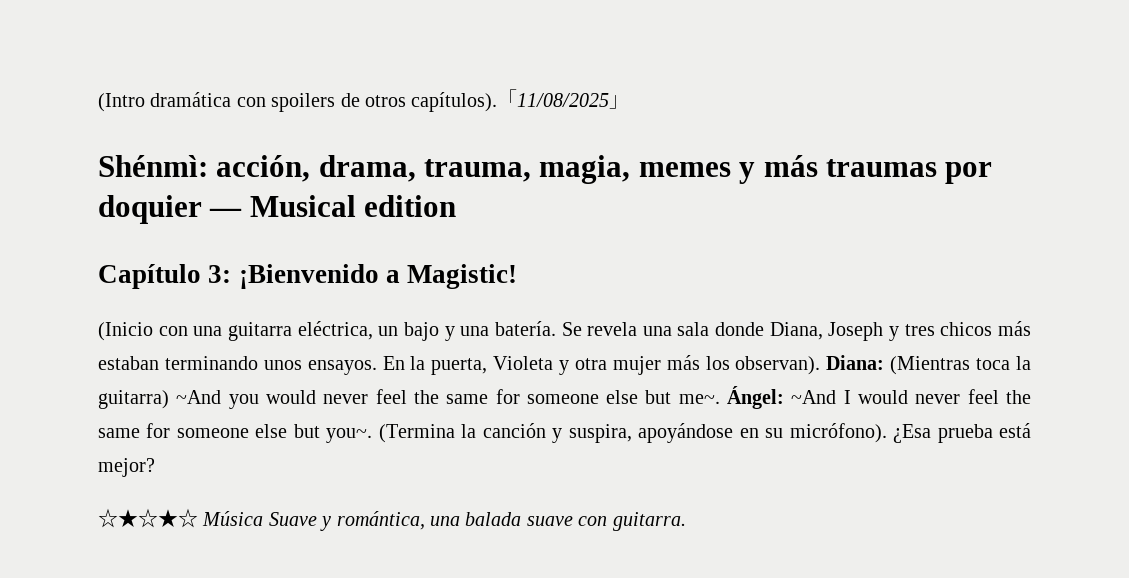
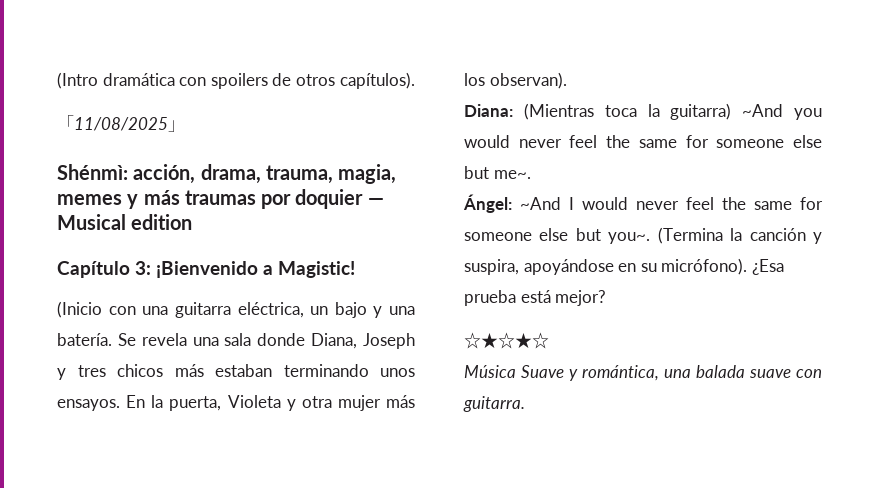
(498, 102) none -> (415, 80) //
(821, 365) none -> (567, 80) //
(720, 399) none -> (531, 174) //
(198, 518) none -> (549, 340) //

